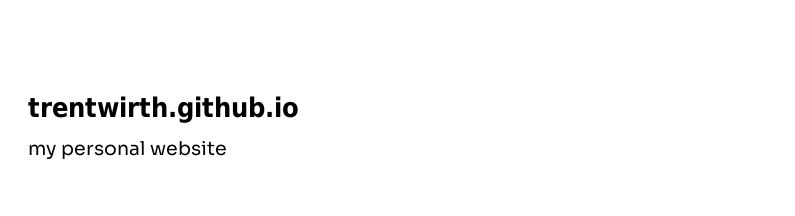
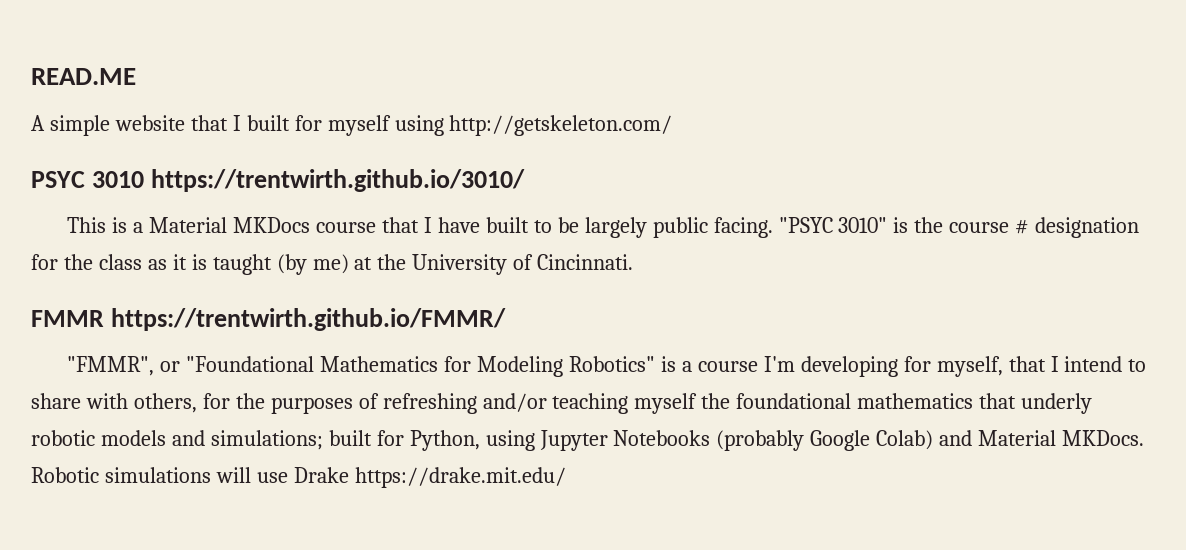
[28,96,299,123] [28,140,228,159] trentwirth.github.io // my personal website -> [31,68,136,85] [31,115,673,136] [31,169,525,192] [67,217,1140,238] [31,254,634,275] [31,308,506,331] [67,356,1147,377] [31,393,1093,414] [31,430,1145,451] [31,467,566,488] READ.ME // A simple website that I built for myself using http://getskeleton.com/ // PSYC 3010 https://trentwirth.github.io/3010/ // This is a Material MKDocs course that I have built to be largely public facing. "PSYC 3010" is the course # designation for the class as it is taught (by me) at the University of Cincinnati. // FMMR https://trentwirth.github.io/FMMR/ // "FMMR", or "Foundational Mathematics for Modeling Robotics" is a course I'm developing for myself, that I intend to share with others, for the purposes of refreshing and/or teaching myself the foundational mathematics that underly robotic models and simulations; built for Python, using Jupyter Notebooks (probably Google Colab) and Material MKDocs. Robotic simulations will use Drake https://drake.mit.edu/

